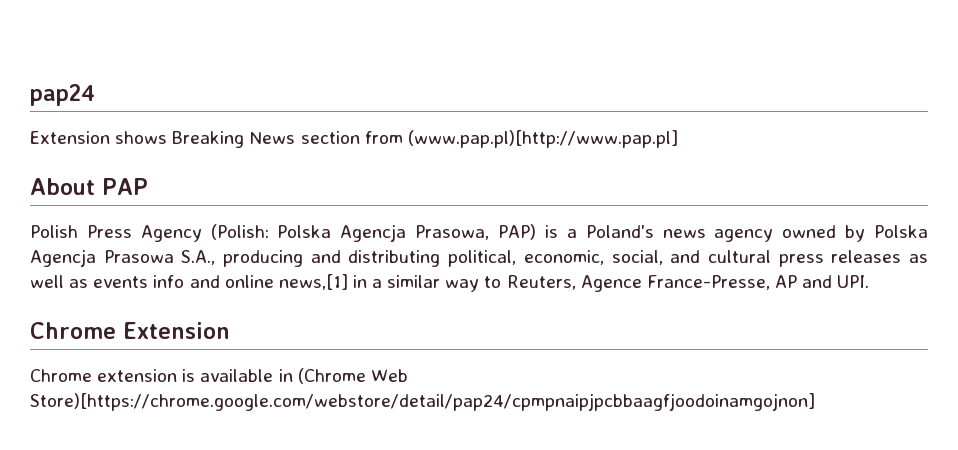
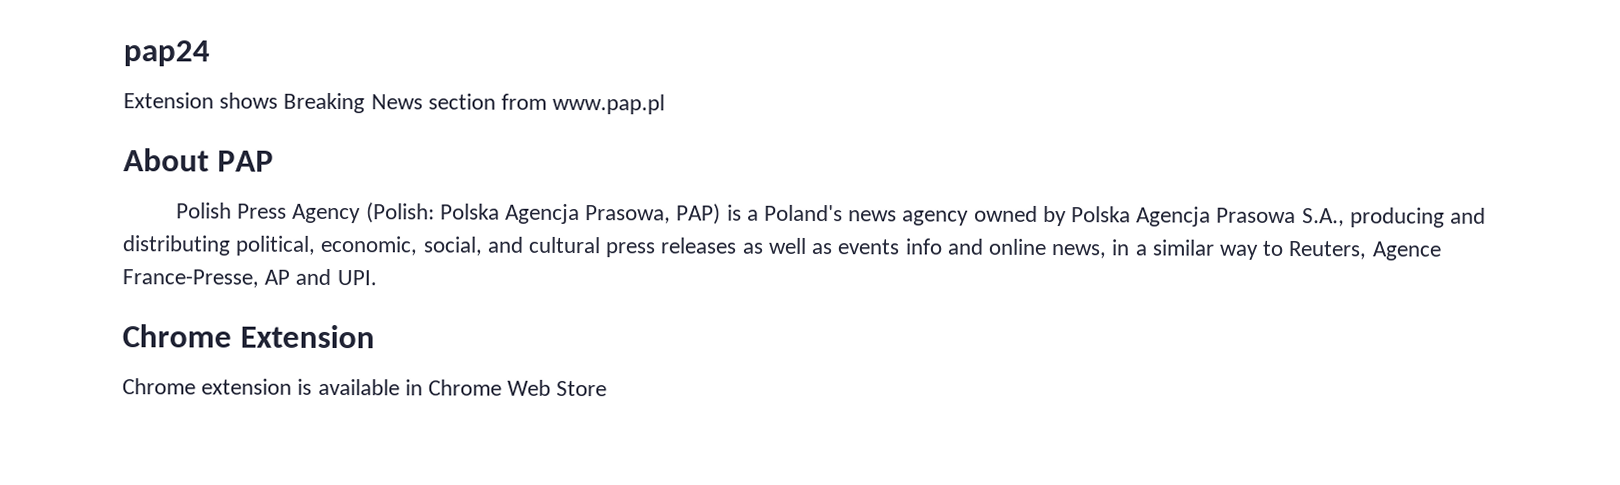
[407,130,678,148] (www.pap.pl)[http://www.pap.pl] -> [552,93,666,115] www.pap.pl
[278,274,348,290] news,[1] -> [1051,244,1107,259] news,
[297,368,408,384] [30,393,815,411] (Chrome Web Store)[https://chrome.google.com/webstore/detail/pap24/cpmpnaipjpcbbaagfjoodoinamgojnon] -> [428,379,608,397] Chrome Web Store

